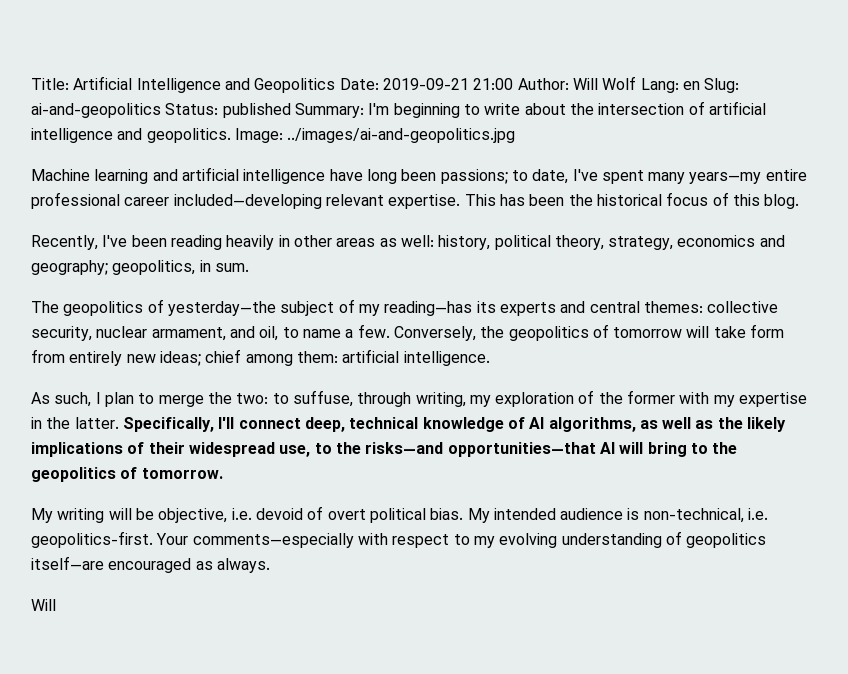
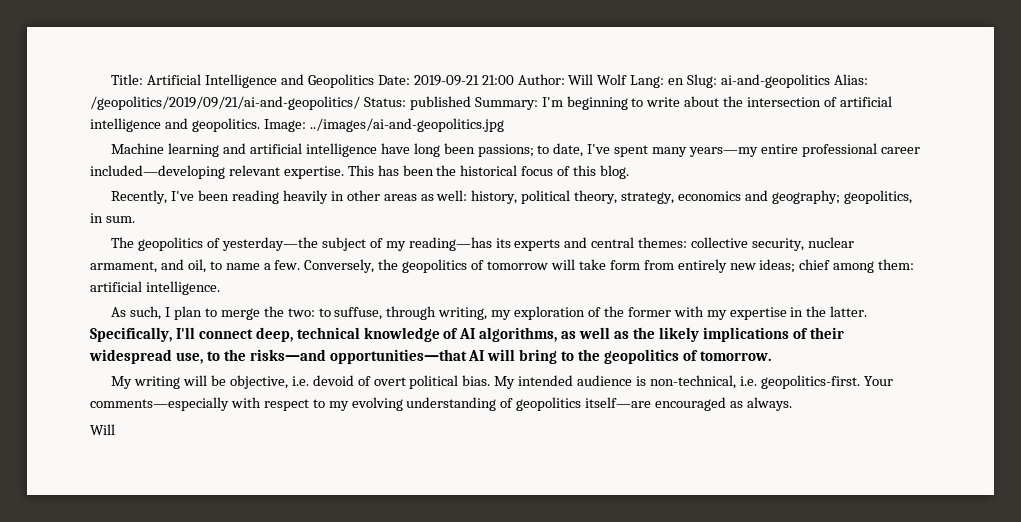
(161, 110) none -> [833,74,868,85] [90,96,360,110] Alias: /geopolitics/2019/09/21/ai-and-geopolitics/

